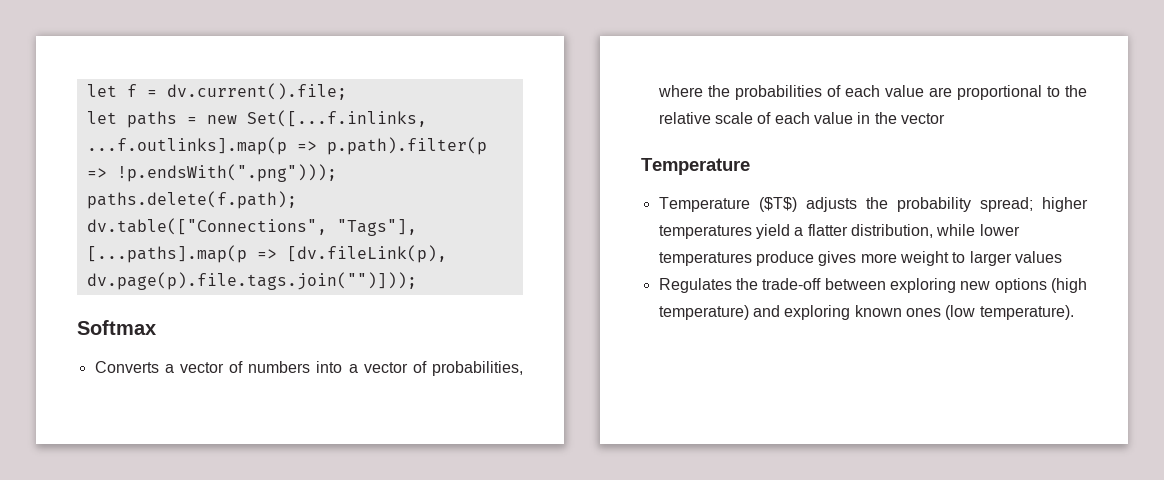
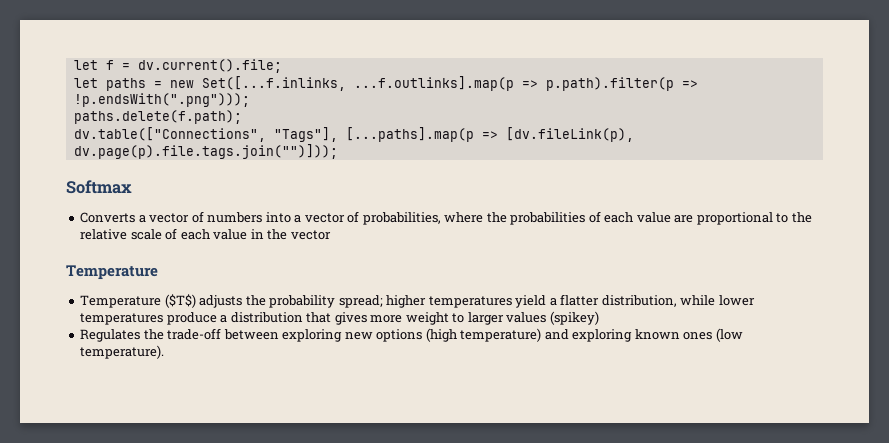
(814, 258) none -> [220,312,332,323] a distribution that
(1062, 257) none -> [549,311,599,325] (spikey)

